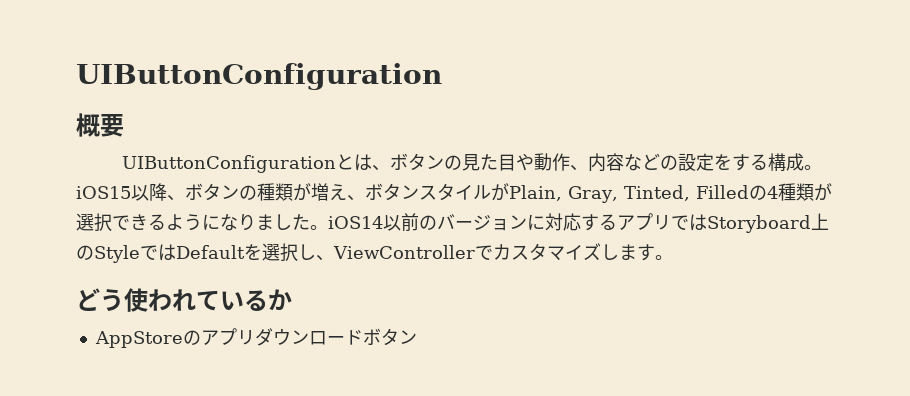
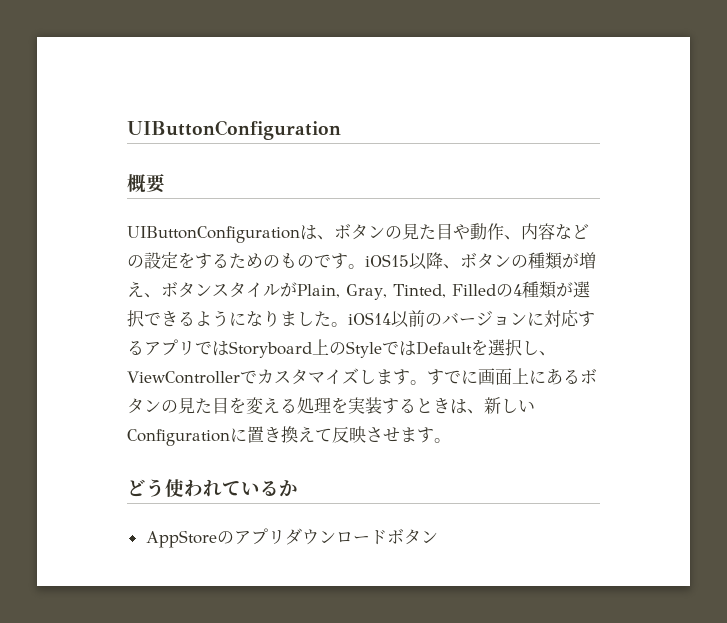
[335,154,354,170] と -> (300, 234) none
[767,153,804,171] 構成 -> [229,253,348,269] ためのものです
(673, 257) none -> [426,368,597,385] [127,397,535,414] [127,426,451,446] すでに画面上にあるボタンの見た目を変える処理を実装するときは、新しいConfigurationに置き換えて反映させます。

